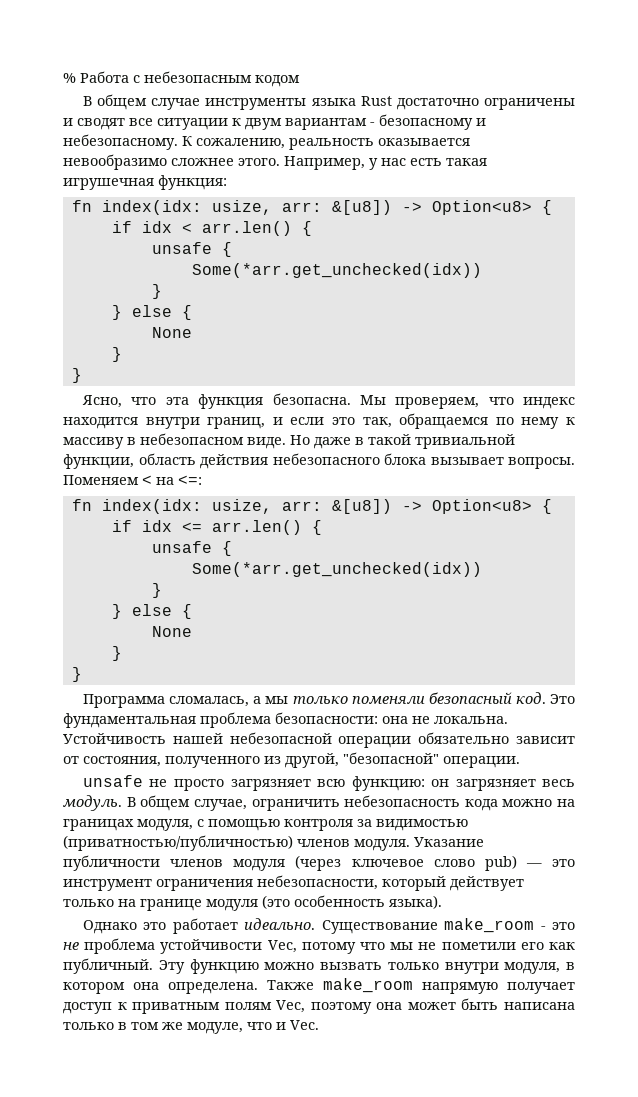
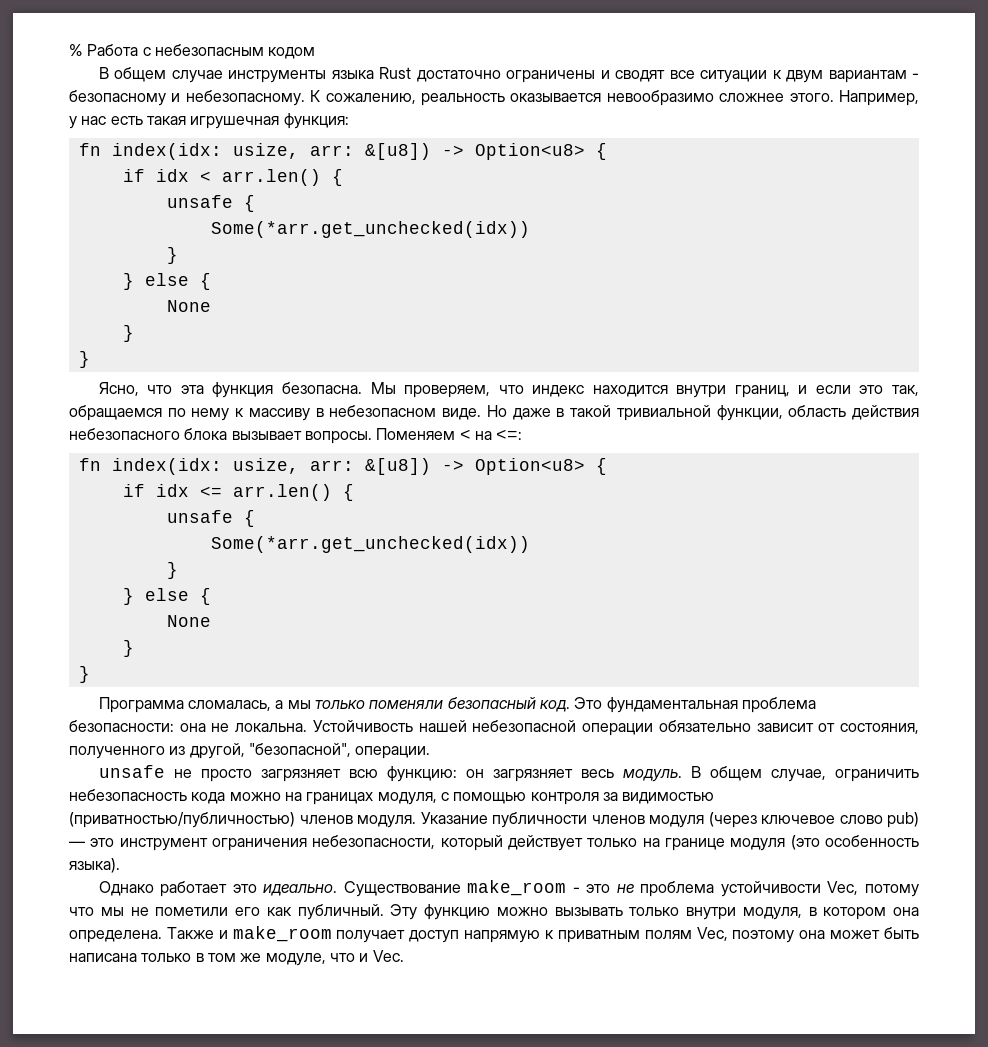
[343,752,439,764] "безопасной" -> [248,743,351,757] "безопасной",
[143,918,238,934] это работает -> [160,881,257,897] работает это
[320,962,382,970] вызвать -> [554,907,623,916] вызывать
[323,978,498,994] make_room напрямую -> [218,926,332,942] и make_room
(112, 1008) none -> [464,930,541,943] напрямую

